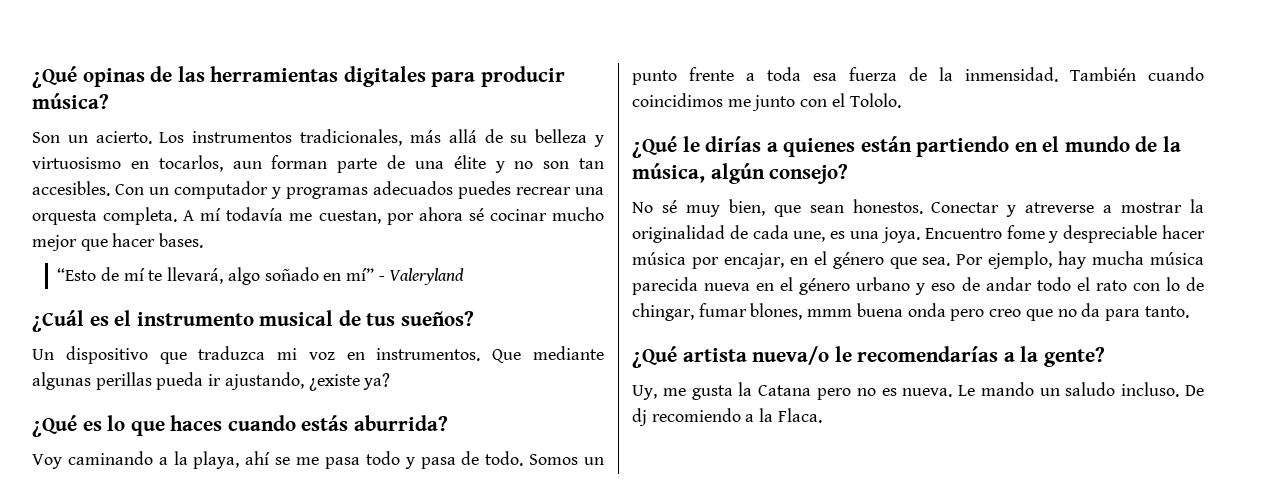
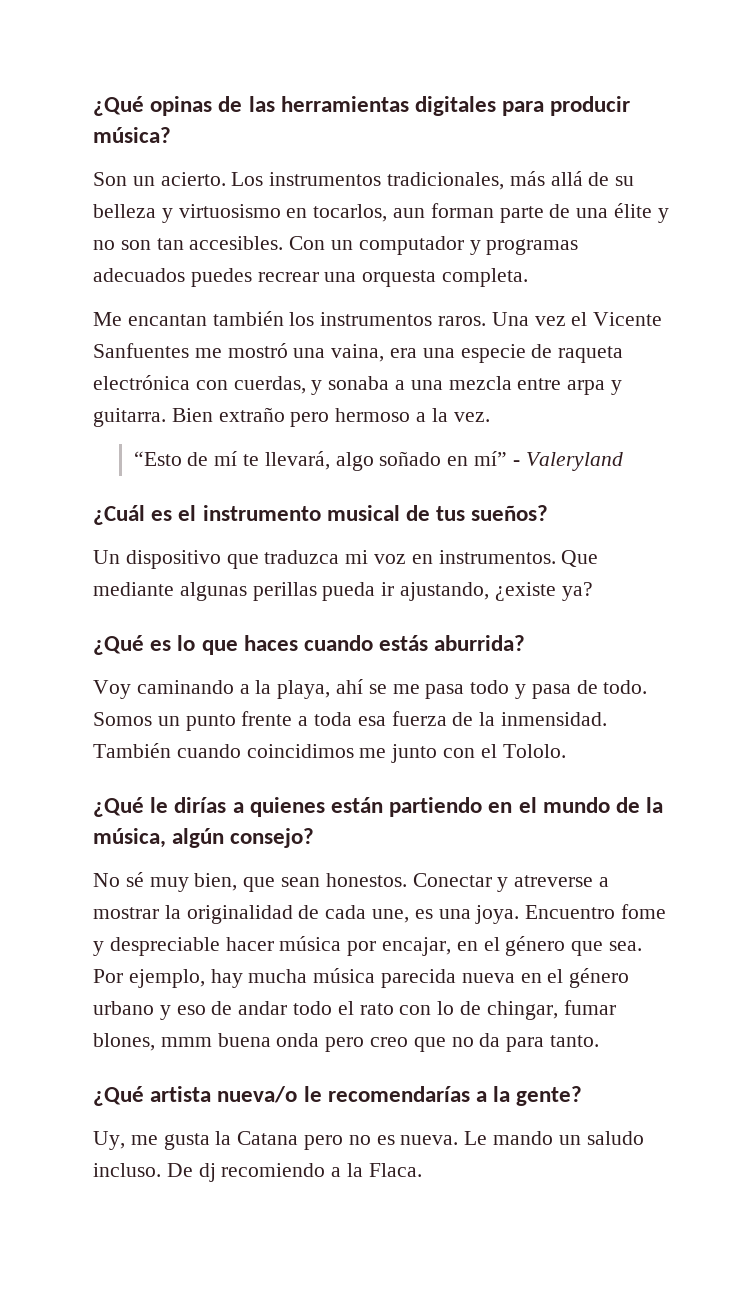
[183,207,604,225] [32,233,204,251] A mí todavía me cuestan, por ahora sé cocinar mucho mejor que hacer bases. -> [93,311,663,326] [93,343,624,363] [93,375,623,395] [93,407,490,427] // Me encantan también los instrumentos raros. Una vez el Vicente Sanfuentes me mostró una vaina, era una especie de raqueta electrónica con cuerdas, y sonaba a una mezcla entre arpa y guitarra. Bien extraño pero hermoso a la vez.

